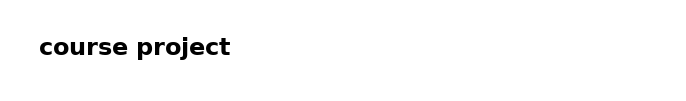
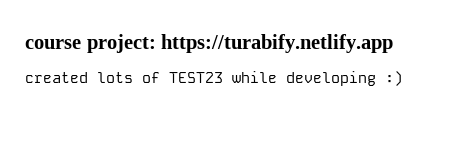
[136,37,230,60] project -> [86,34,394,53] [25,71,403,86] project: https://turabify.netlify.app // created lots of TEST23 while developing :)

